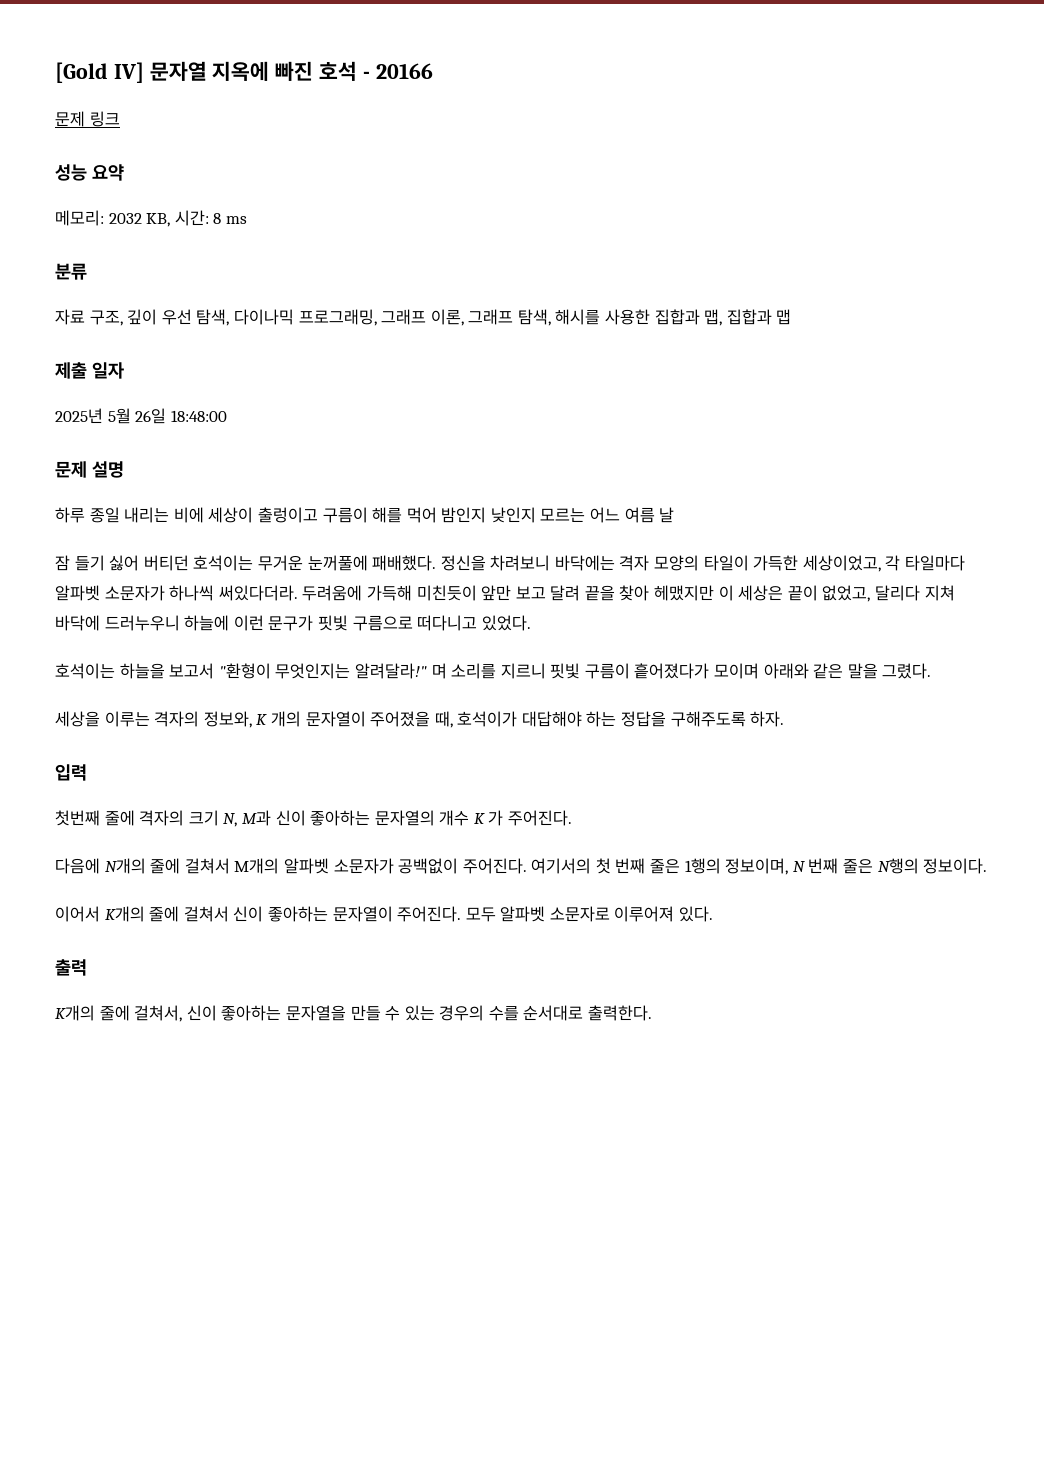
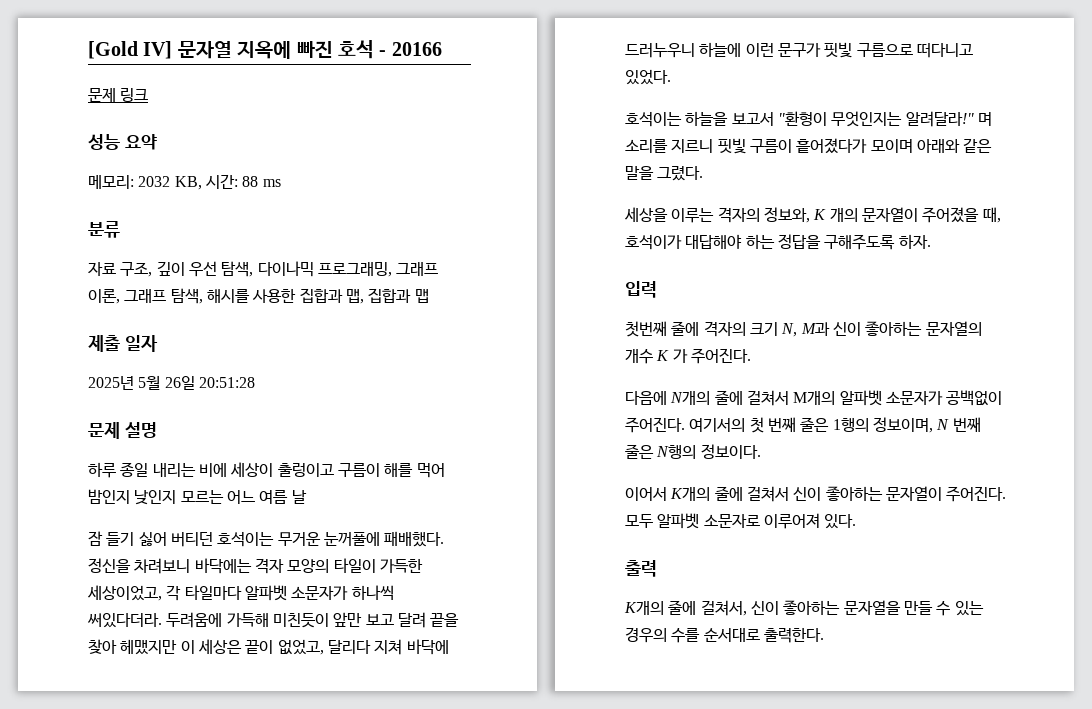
[213,213,222,224] 8 -> [242,176,259,187] 88
[170,410,227,422] 18:48:00 -> [198,377,255,388] 20:51:28

